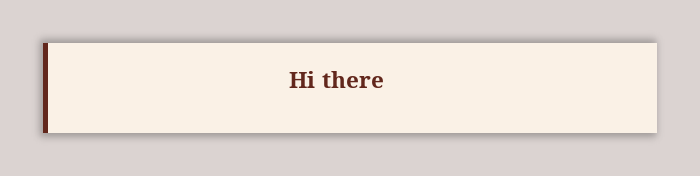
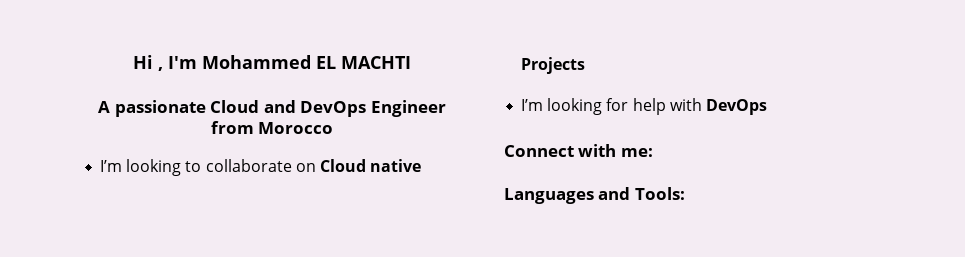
[321,71,384,88] there -> [158,55,411,71] [98,100,446,117] [210,121,334,134] [100,159,422,176] [521,57,586,74] [521,98,767,115] [504,144,653,157] [504,187,685,204] , I'm Mohammed EL MACHTI // A passionate Cloud and DevOps Engineer from Morocco // I’m looking to collaborate on Cloud native Projects // I’m looking for help with DevOps // Connect with me: // Languages and Tools:

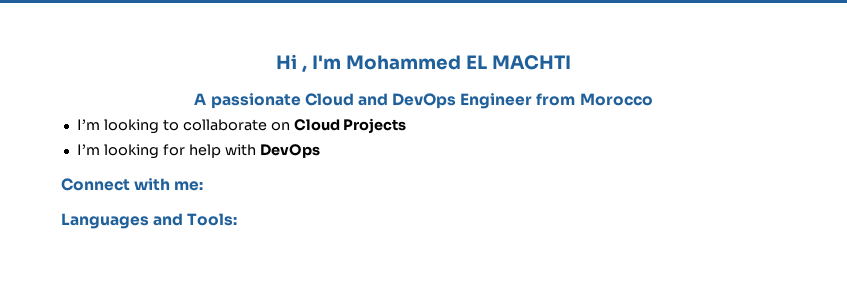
[370,159,422,172] native -> (340, 125) none

